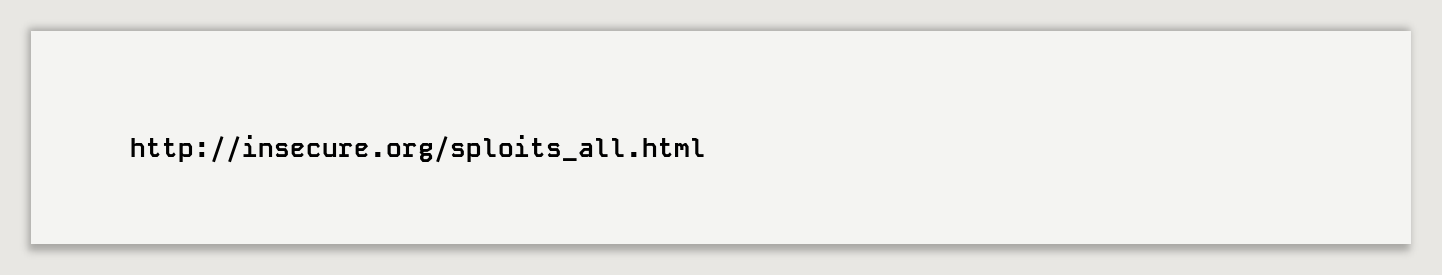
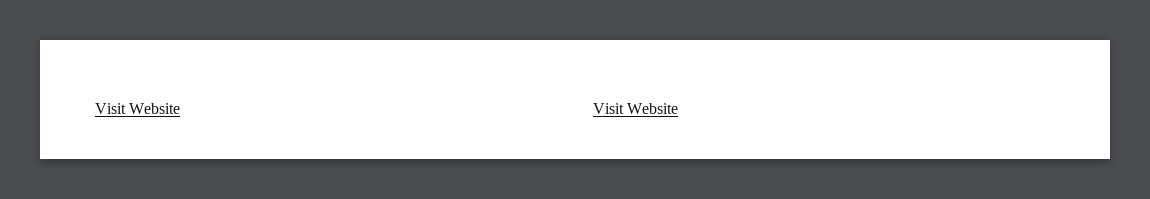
[130,135,706,163] http://insecure.org/sploits_all.html -> [95,103,181,114] [593,103,679,114] Visit Website // Visit Website

